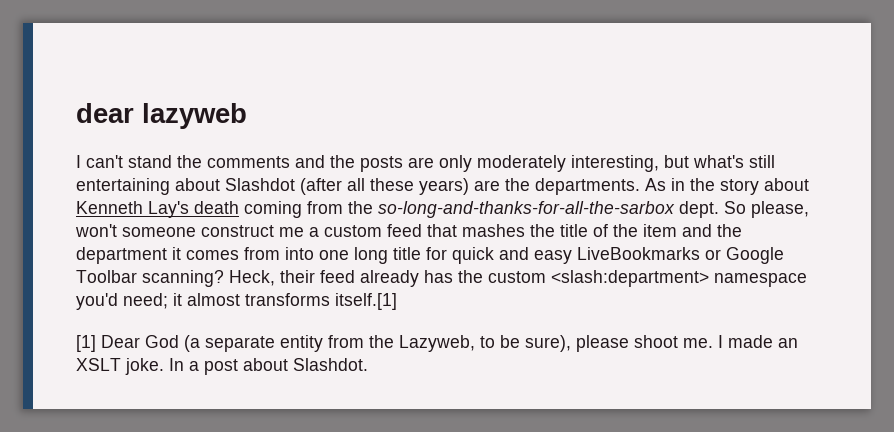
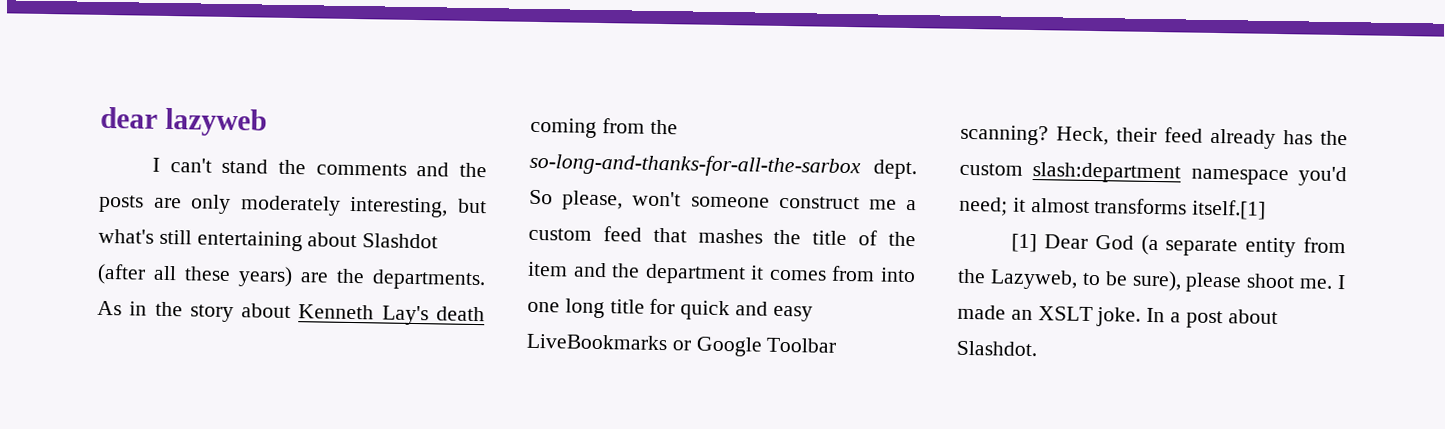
[551,270,709,287] <slash:department> -> [1032,162,1182,184] slash:department

